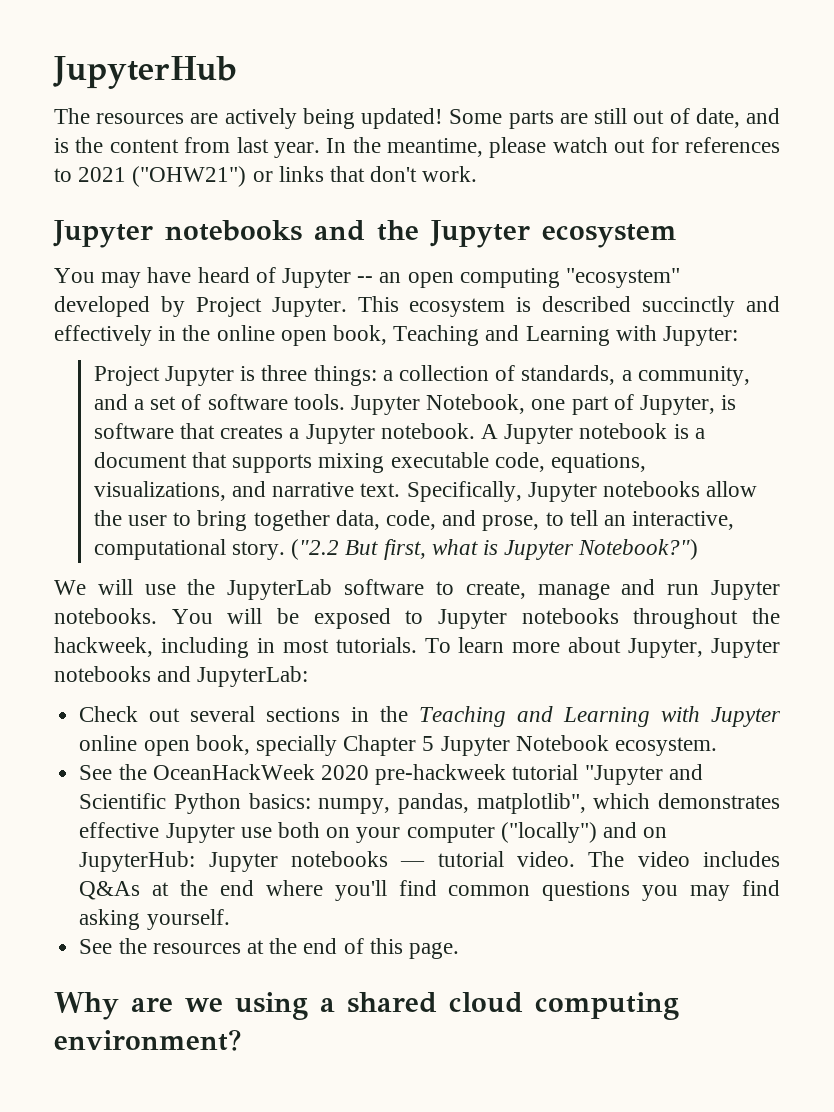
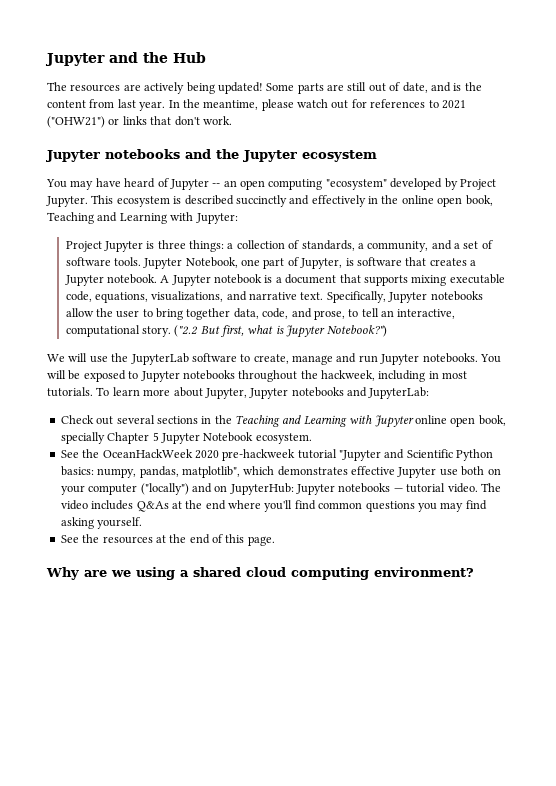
[53,56,237,89] JupyterHub -> [45,52,206,66] Jupyter and the Hub

